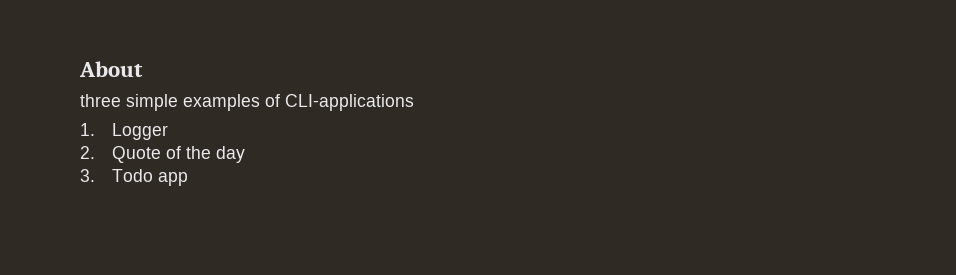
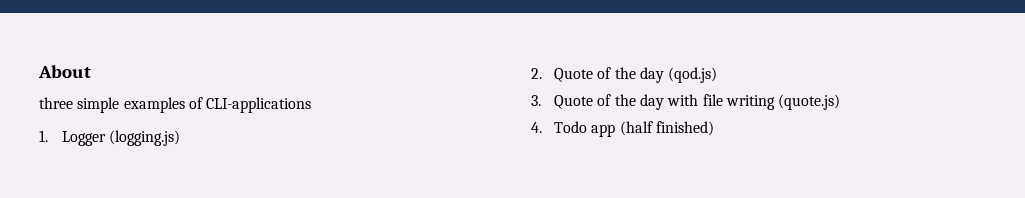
(168, 131) none -> [109,130,181,146] (logging.js)
[80,169,188,186] // 3. Todo app -> [668,67,718,83] [531,94,841,110] [531,121,715,137] (qod.js) // 3. Quote of the day with file writing (quote.js) // 4. Todo app (half finished)

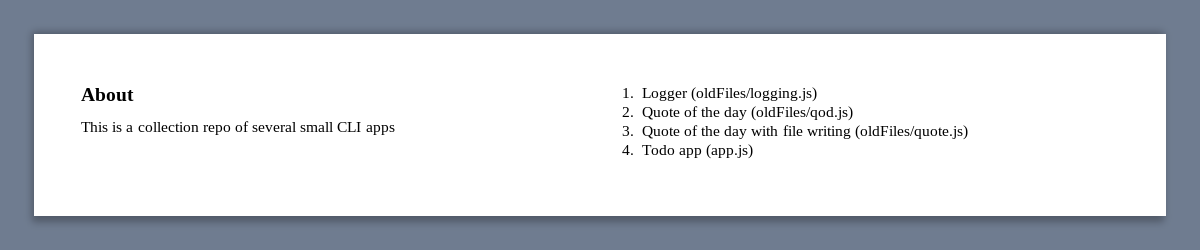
[39,97,312,113] three simple examples of CLI-applications -> [81,121,395,135] This is a collection repo of several small CLI apps
[109,130,181,146] (logging.js) -> [690,87,817,102] (oldFiles/logging.js)
[668,67,718,83] (qod.js) -> [751,106,854,121] (oldFiles/qod.js)
[778,94,841,110] (quote.js) -> [855,125,969,140] (oldFiles/quote.js)
[619,121,715,136] (half finished) -> [706,144,754,159] (app.js)

